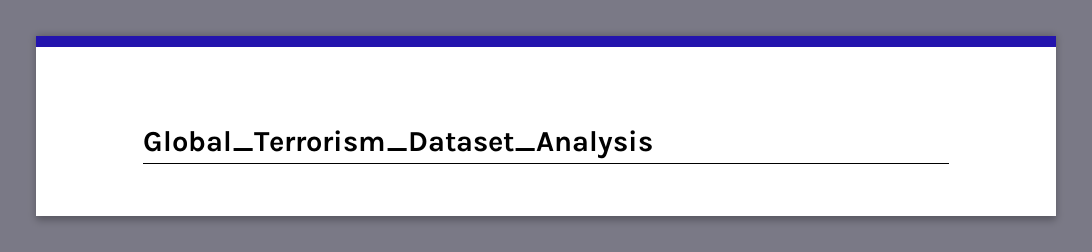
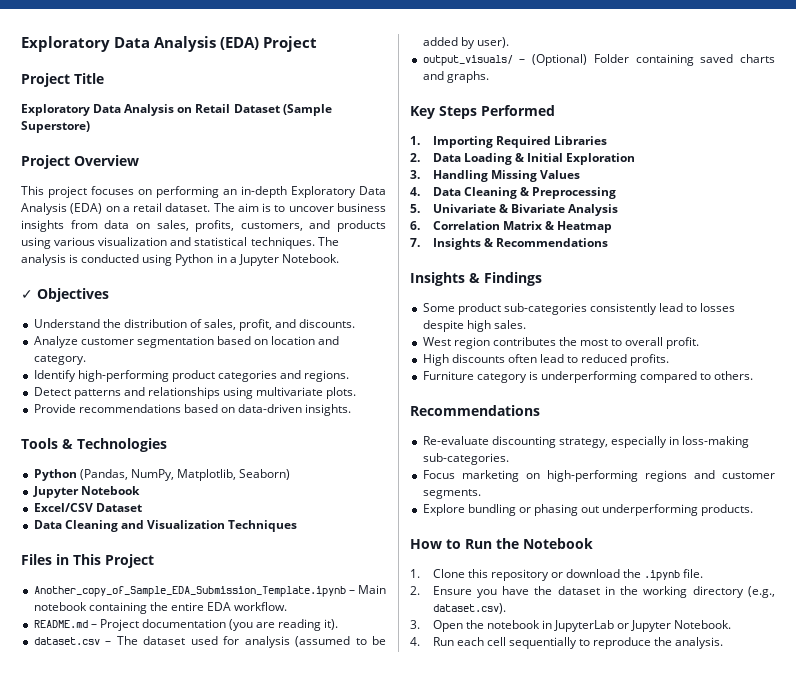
[143,130,653,159] Global_Terrorism_Dataset_Analysis -> [21,36,317,52] [21,73,104,87] [21,104,332,116] [21,121,90,133] [21,155,139,169] [21,186,386,198] [21,203,386,215] [21,220,386,232] [21,237,339,249] [21,254,339,266] [21,288,109,302] [33,319,356,331] [33,336,340,348] [33,355,86,365] [33,370,350,382] [33,387,357,399] [33,404,352,416] [21,438,167,452] [33,469,291,481] [32,486,140,498] [33,503,142,512] [33,520,298,532] [21,554,154,568] [33,585,386,597] [33,602,288,614] [33,619,339,631] [33,636,387,648] [422,37,509,49] [422,54,775,66] [422,71,489,83] [410,105,555,119] [410,136,607,148] [410,153,636,165] [410,170,580,182] [410,187,616,199] [410,204,618,216] [410,221,612,233] [410,238,608,250] [410,272,542,286] [422,303,736,315] [422,320,526,332] [422,337,700,349] [422,354,670,366] [422,371,754,383] [410,405,540,416] [422,436,750,448] [422,453,509,465] [422,470,775,482] [422,489,481,499] [422,504,754,516] [410,538,593,549] [410,569,704,581] [410,586,775,598] [432,603,506,614] [410,620,732,632] [410,637,724,649] Exploratory Data Analysis (EDA) Project // Project Title // Exploratory Data Analysis on Retail Dataset (Sample Superstore) // Project Overview // This project focuses on performing an in-depth Exploratory Data Analysis (EDA) on a retail dataset. The aim is to uncover business insights from data on sales, profits, customers, and products using various visualization and statistical techniques. The analysis is conducted using Python in a Jupyter Notebook. // ✓ Objectives // Understand the distribution of sales, profit, and discounts. // Analyze customer segmentation based on location and category. // Identify high-performing product categories and regions. // Detect patterns and relationships using multivariate plots. // Provide recommendations based on data-driven insights. // Tools & Technologies // Python (Pandas, NumPy, Matplotlib, Seaborn) // Jupyter Notebook // Excel/CSV Dataset // Data Cleaning and Visualization Techniques // Files in This Project // Another_copy_of_Sample_EDA_Submission_Template.ipynb – Main notebook containing the entire EDA workflow. // README.md – Project documentation (you are reading it). // dataset.csv – The dataset used for analysis (assumed to be added by user). // output_visuals/ – (Optional) Folder containing saved charts and graphs. // Key Steps Performed // 1. Importing Required Libraries // 2. Data Loading & Initial Exploration // 3. Handling Missing Values // 4. Data Cleaning & Preprocessing // 5. Univariate & Bivariate Analysis // 6. Correlation Matrix & Heatmap // 7. Insights & Recommendations // Insights & Findings // Some product sub-categories consistently lead to losses despite high sales. // West region contributes the most to overall profit. // High discounts often lead to reduced profits. // Furniture category is underperforming compared to others. // Recommendations // Re-evaluate discounting strategy, especially in loss-making sub-categories. // Focus marketing on high-performing regions and customer segments. // Explore bundling or phasing out underperforming products. // How to Run the Notebook // 1. Clone this repository or download the .ipynb file. // 2. Ensure you have the dataset in the working directory (e.g., dataset.csv). // 3. Open the notebook in JupyterLab or Jupyter Notebook. // 4. Run each cell sequentially to reproduce the analysis.

